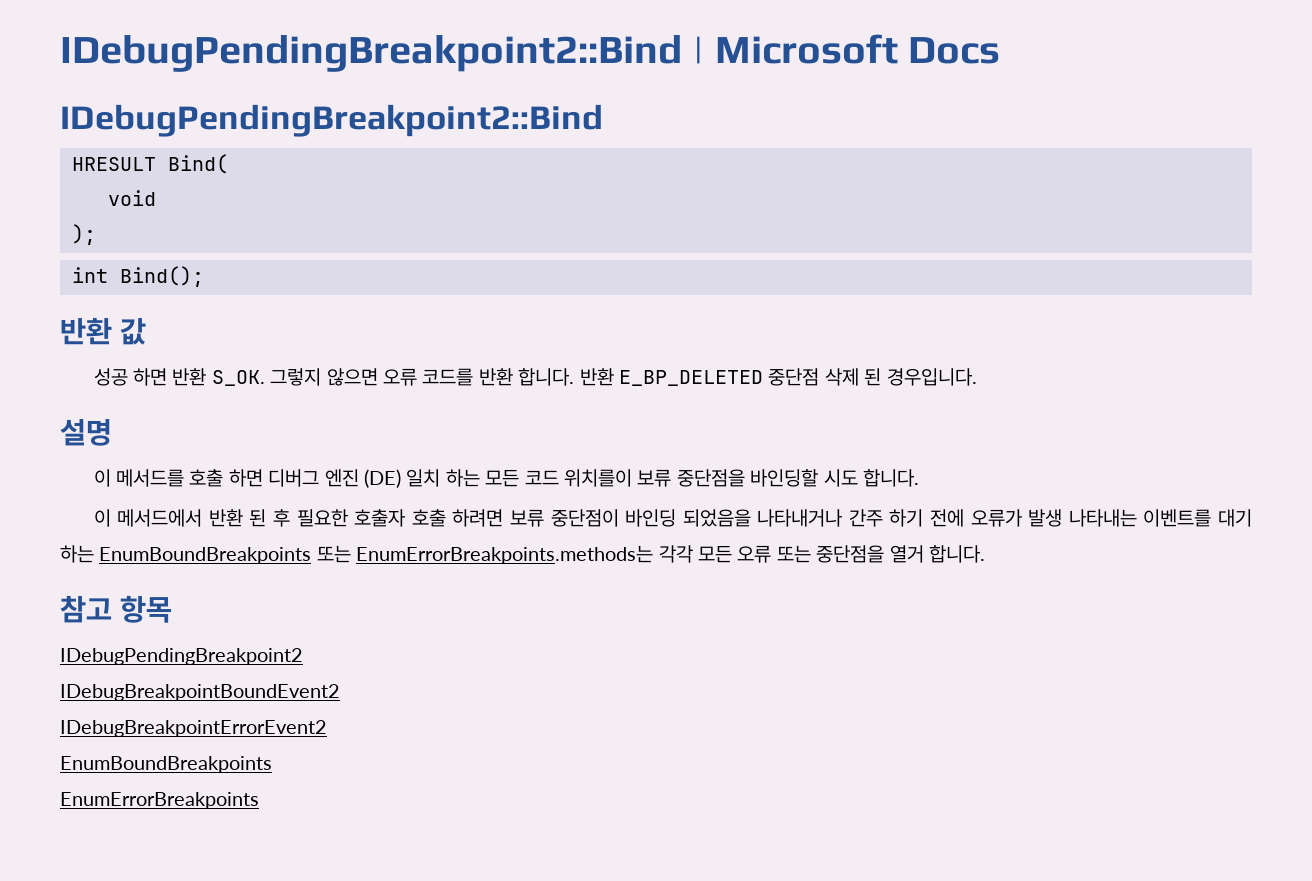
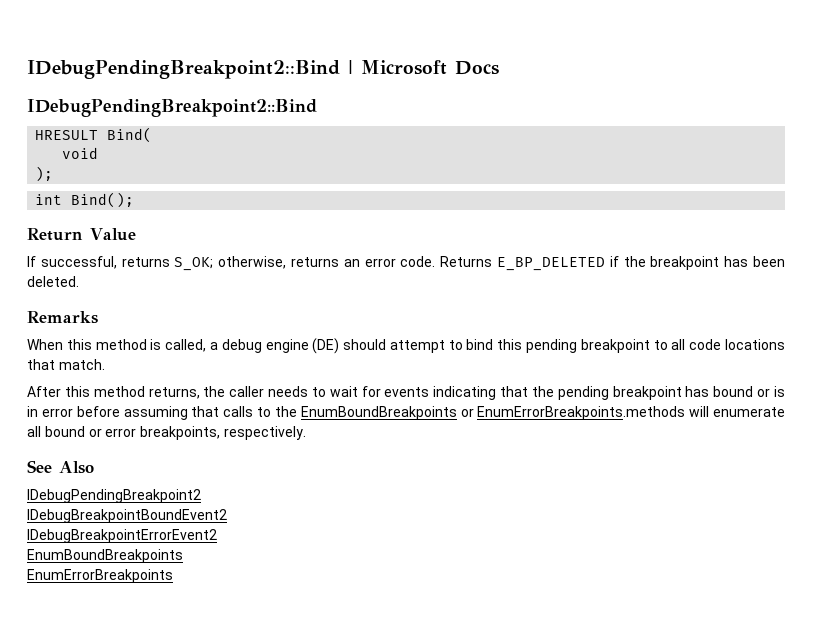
[60,317,147,345] [93,368,977,386] [60,419,112,446] [93,469,920,488] [93,509,1252,527] [60,545,985,564] [60,595,173,623] 반환 값 // 성공 하면 반환 S_OK. 그렇지 않으면 오류 코드를 반환 합니다. 반환 E_BP_DELETED 중단점 삭제 된 경우입니다. // 설명 // 이 메서드를 호출 하면 디버그 엔진 (DE) 일치 하는 모든 코드 위치를이 보류 중단점을 바인딩할 시도 합니다. // 이 메서드에서 반환 된 후 필요한 호출자 호출 하려면 보류 중단점이 바인딩 되었음을 나타내거나 간주 하기 전에 오류가 발생 나타내는 이벤트를 대기 하는 EnumBoundBreakpoints 또는 EnumErrorBreakpoints.methods는 각각 모든 오류 또는 중단점을 열거 합니다. // 참고 항목 -> [27,228,136,241] [27,256,785,271] [27,276,79,287] [27,311,98,324] [27,338,785,354] [27,359,105,370] [27,386,786,400] [27,406,785,420] [27,426,306,440] [27,460,94,474] Return Value // If successful, returns S_OK; otherwise, returns an error code. Returns E_BP_DELETED if the breakpoint has been deleted. // Remarks // When this method is called, a debug engine (DE) should attempt to bind this pending breakpoint to all code locations that match. // After this method returns, the caller needs to wait for events indicating that the pending breakpoint has bound or is in error before assuming that calls to the EnumBoundBreakpoints or EnumErrorBreakpoints.methods will enumerate all bound or error breakpoints, respectively. // See Also

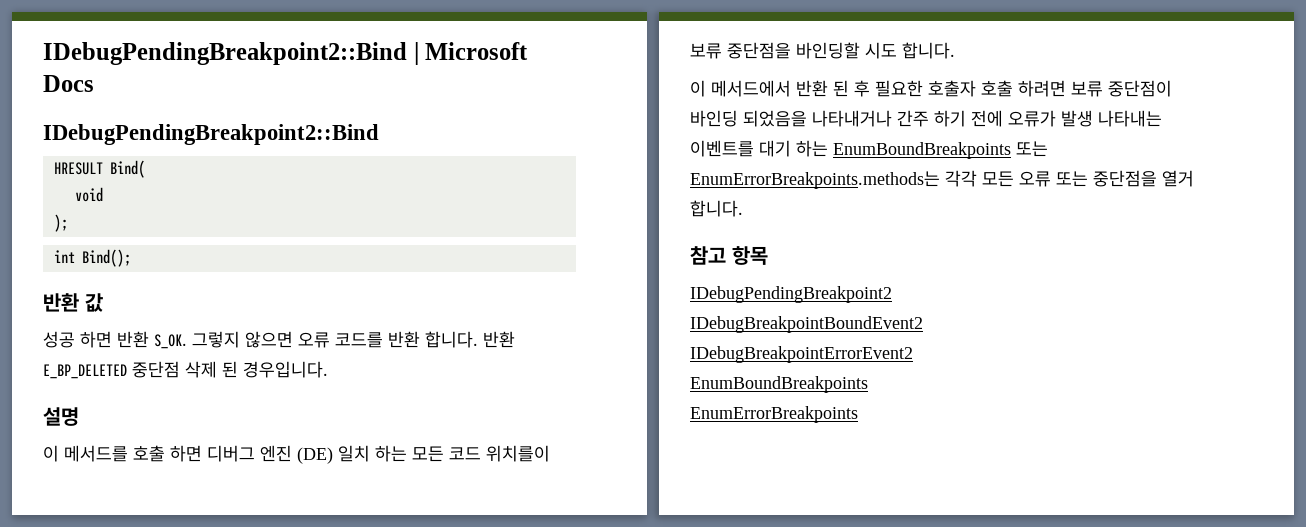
[27,228,136,241] [27,256,785,271] [27,276,79,287] [27,311,98,324] [27,338,785,354] [27,359,105,370] [27,386,786,400] [27,406,785,420] [27,426,306,440] [27,460,94,474] Return Value // If successful, returns S_OK; otherwise, returns an error code. Returns E_BP_DELETED if the breakpoint has been deleted. // Remarks // When this method is called, a debug engine (DE) should attempt to bind this pending breakpoint to all code locations that match. // After this method returns, the caller needs to wait for events indicating that the pending breakpoint has bound or is in error before assuming that calls to the EnumBoundBreakpoints or EnumErrorBreakpoints.methods will enumerate all bound or error breakpoints, respectively. // See Also -> [43,293,103,312] [43,331,515,349] [43,361,328,379] [43,407,79,426] [43,445,550,464] [690,42,955,59] [690,80,1172,97] [690,110,1162,127] [690,140,1048,159] [690,170,1194,189] [690,200,743,217] [690,246,768,265] 반환 값 // 성공 하면 반환 S_OK. 그렇지 않으면 오류 코드를 반환 합니다. 반환 E_BP_DELETED 중단점 삭제 된 경우입니다. // 설명 // 이 메서드를 호출 하면 디버그 엔진 (DE) 일치 하는 모든 코드 위치를이 보류 중단점을 바인딩할 시도 합니다. // 이 메서드에서 반환 된 후 필요한 호출자 호출 하려면 보류 중단점이 바인딩 되었음을 나타내거나 간주 하기 전에 오류가 발생 나타내는 이벤트를 대기 하는 EnumBoundBreakpoints 또는 EnumErrorBreakpoints.methods는 각각 모든 오류 또는 중단점을 열거 합니다. // 참고 항목

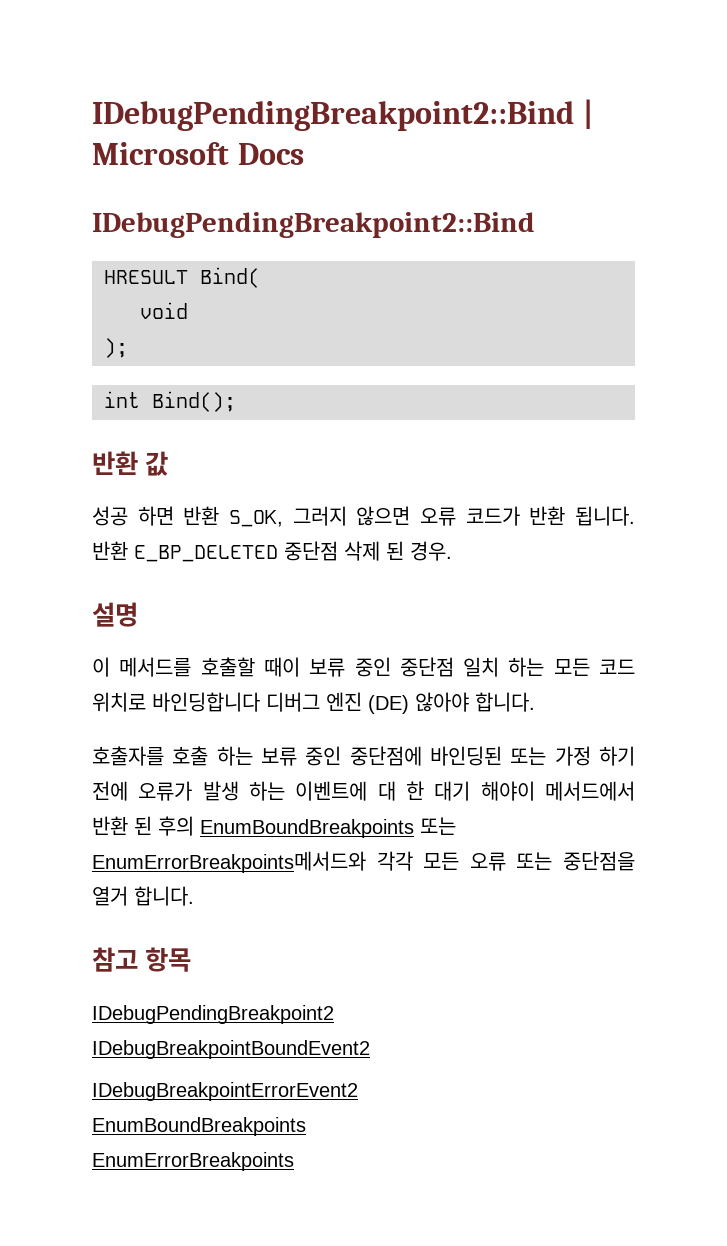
[154,331,478,349] S_OK. 그렇지 않으면 오류 코드를 반환 합니다. -> [229,506,635,527] S_OK, 그러지 않으면 오류 코드가 반환 됩니다.
[243,361,328,378] 경우입니다. -> [410,541,452,561] 경우.
[133,445,550,464] [690,42,955,59] [690,80,1172,97] [690,110,1162,127] [690,140,828,157] 호출 하면 디버그 엔진 (DE) 일치 하는 모든 코드 위치를이 보류 중단점을 바인딩할 시도 합니다. // 이 메서드에서 반환 된 후 필요한 호출자 호출 하려면 보류 중단점이 바인딩 되었음을 나타내거나 간주 하기 전에 오류가 발생 나타내는 이벤트를 대기 하는 -> [200,657,635,677] [92,692,535,714] [92,746,635,766] [92,781,635,801] [92,816,194,836] 호출할 때이 보류 중인 중단점 일치 하는 모든 코드 위치로 바인딩합니다 디버그 엔진 (DE) 않아야 합니다. // 호출자를 호출 하는 보류 중인 중단점에 바인딩된 또는 가정 하기 전에 오류가 발생 하는 이벤트에 대 한 대기 해야이 메서드에서 반환 된 후의
[690,171,940,189] EnumErrorBreakpoints.methods는 -> [92,851,366,873] EnumErrorBreakpoints메서드와

